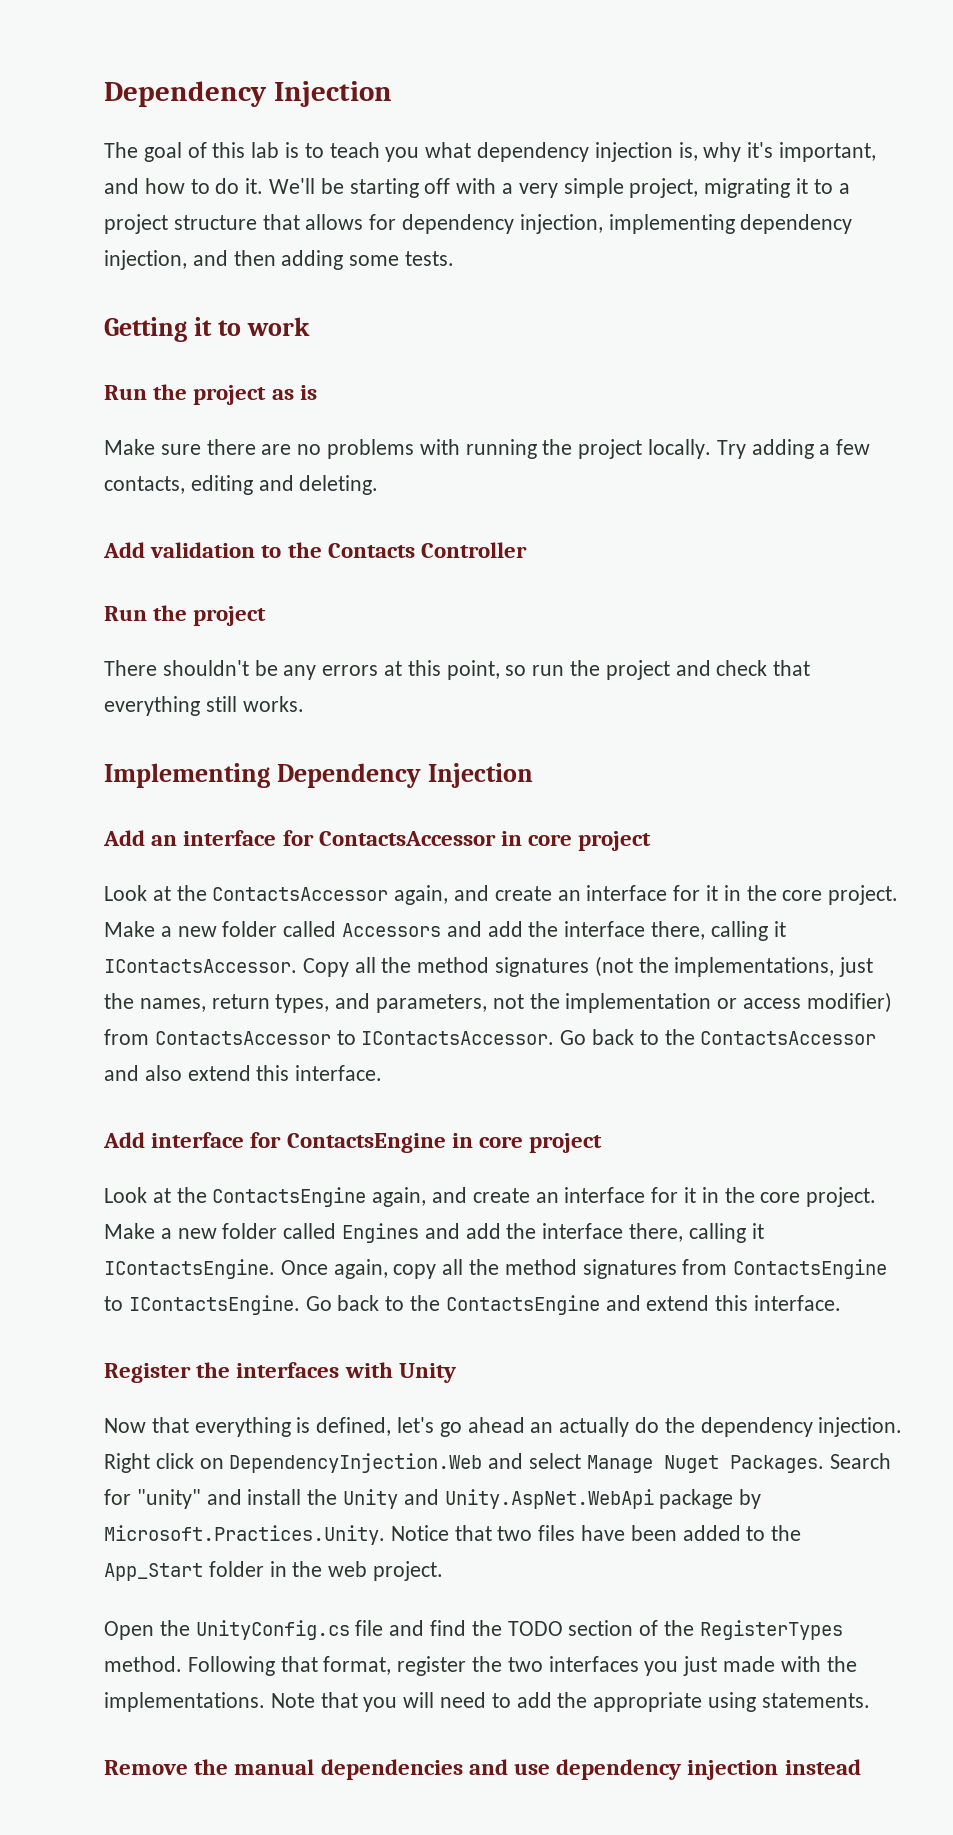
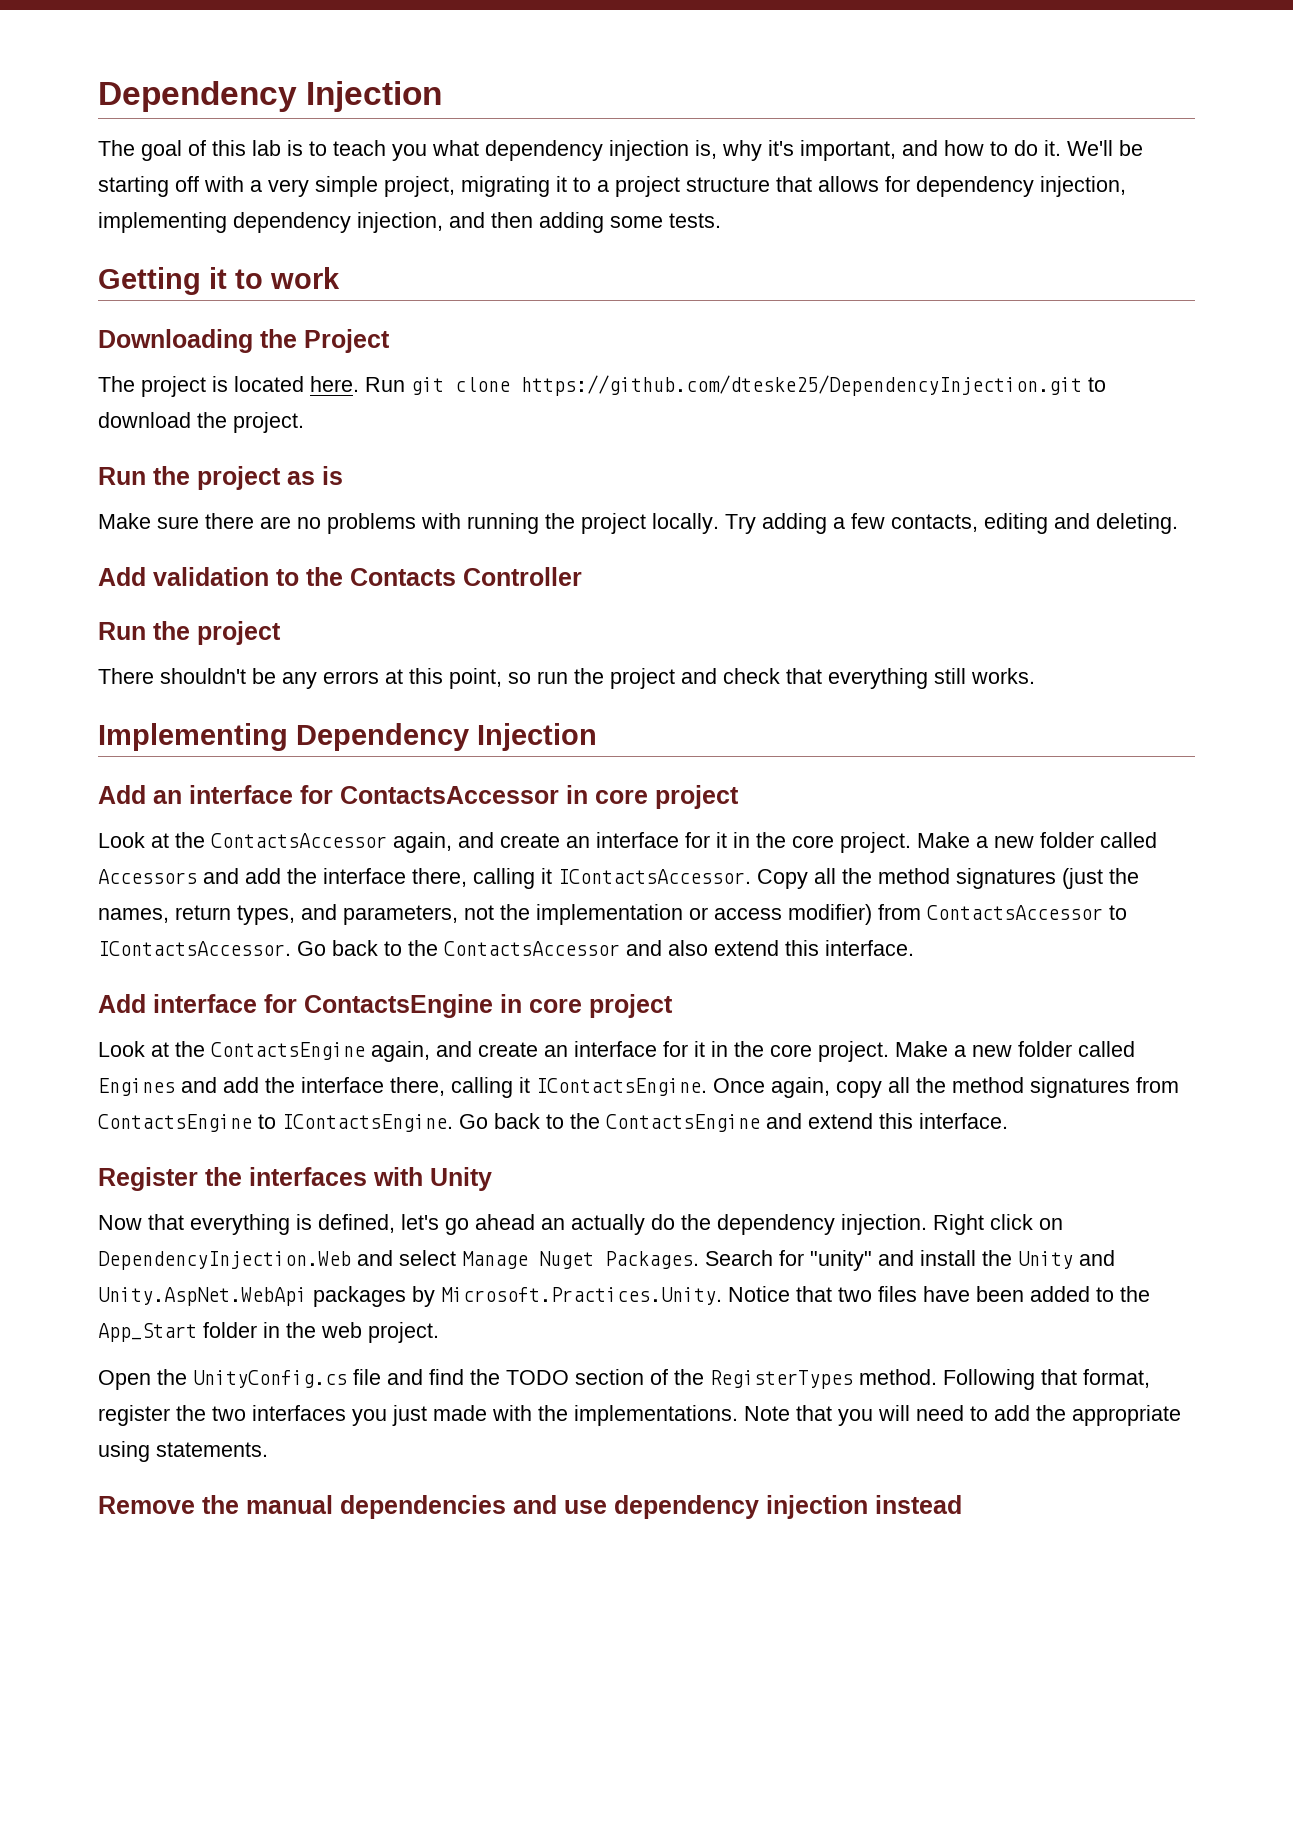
(311, 326) none -> [98,329,390,353] [98,375,1106,397] [98,412,304,433] // Downloading the Project // The project is located here. Run git clone https://github.com/dteske25/DependencyInjection.git to download the project.
[594,956,874,977] (not the implementations, just -> [1062,868,1103,889] (just
[659,1489,734,1509] package -> [313,1286,406,1307] packages

